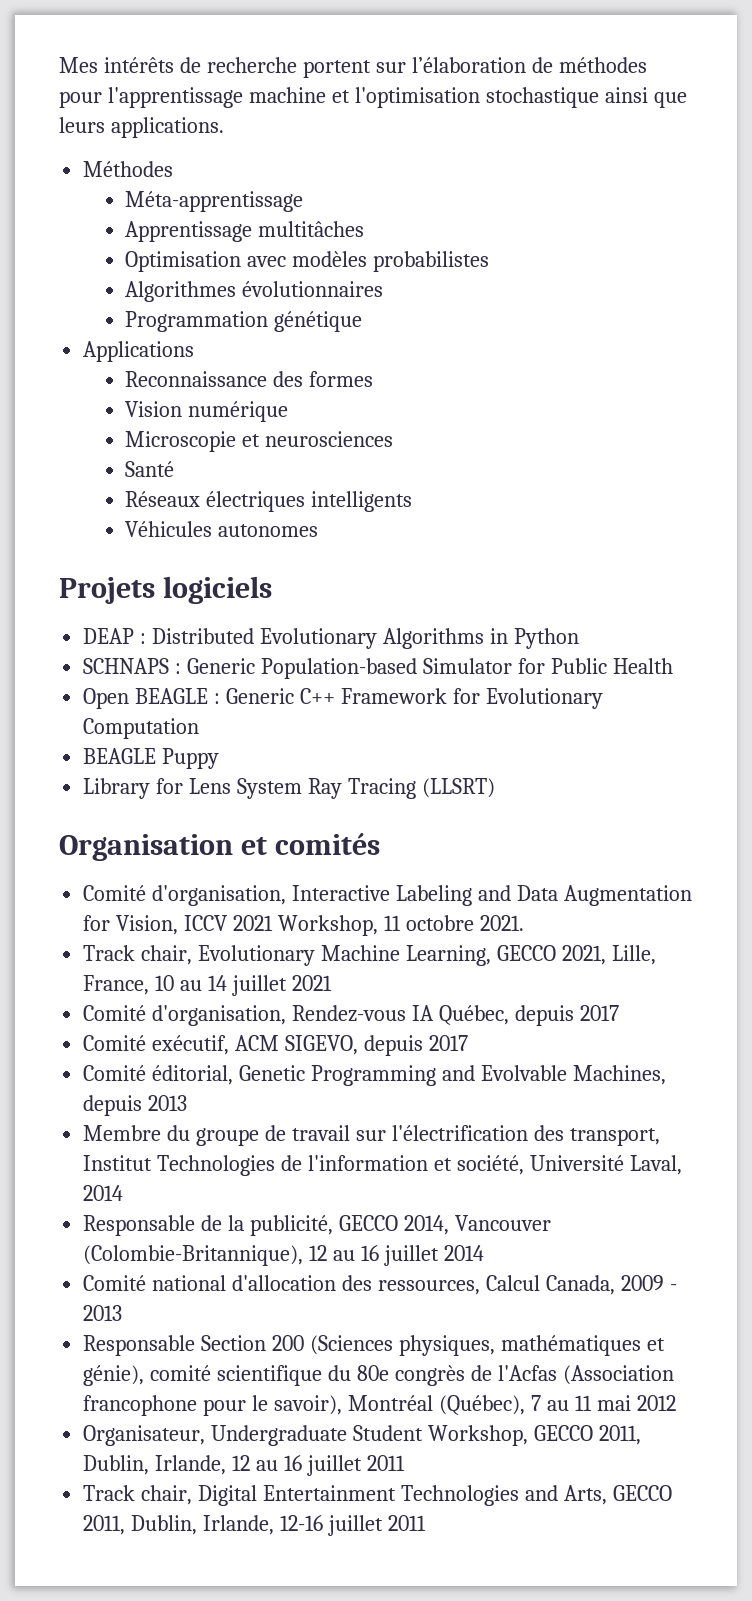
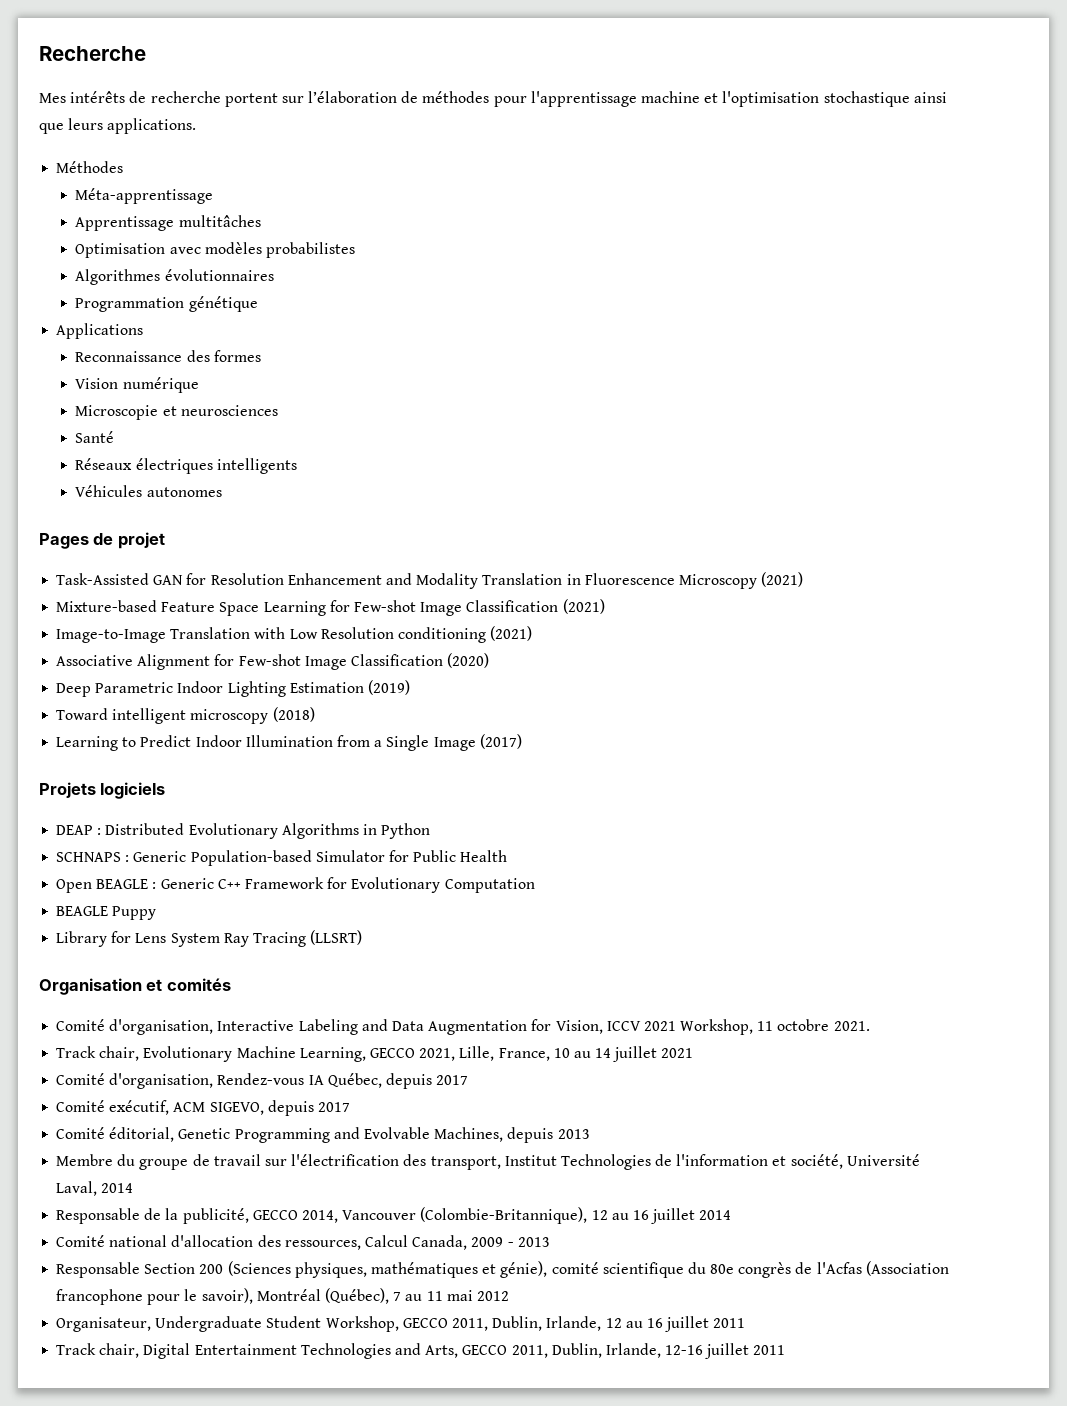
(59, 65) none -> [39,46,146,61] Recherche //
(319, 530) none -> [39,532,165,549] [56,572,804,589] [56,599,605,616] [56,626,533,643] [56,653,490,670] [56,680,410,697] [56,707,315,724] [56,734,522,751] // Pages de projet // Task-Assisted GAN for Resolution Enhancement and Modality Translation in Fluorescence Microscopy (2021) // Mixture-based Feature Space Learning for Few-shot Image Classification (2021) // Image-to-Image Translation with Low Resolution conditioning (2021) // Associative Alignment for Few-shot Image Classification (2020) // Deep Parametric Indoor Lighting Estimation (2019) // Toward intelligent microscopy (2018) // Learning to Predict Indoor Illumination from a Single Image (2017)

